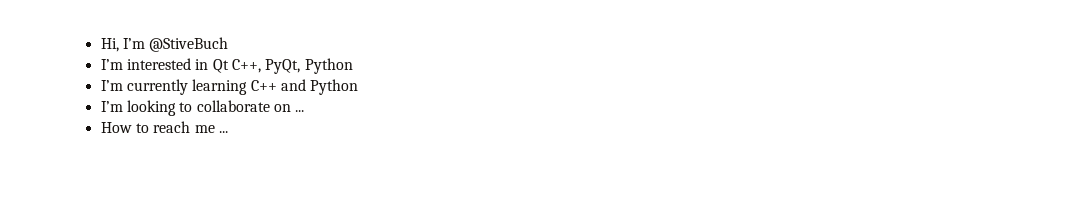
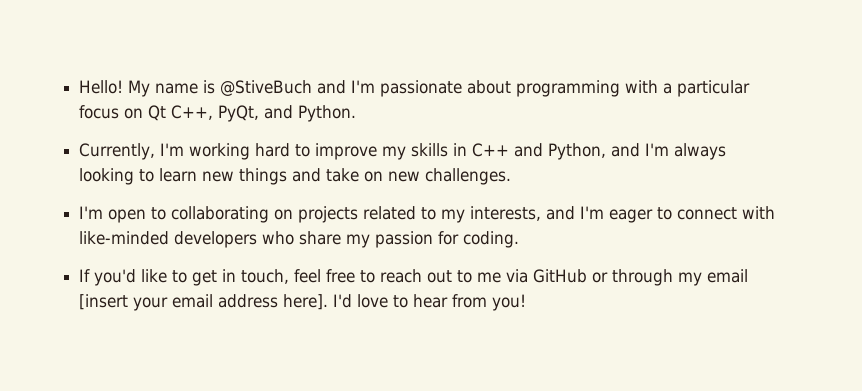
[100,37,229,52] [100,58,353,74] [100,79,359,95] [100,100,305,116] [100,121,228,133] Hi, I’m @StiveBuch // I’m interested in Qt C++, PyQt, Python // I’m currently learning C++ and Python // I’m looking to collaborate on ... // How to reach me ... -> [79,80,751,97] [79,105,357,122] [79,143,727,160] [79,168,512,185] [79,206,776,223] [79,231,520,248] [79,269,749,286] [79,294,527,311] Hello! My name is @StiveBuch and I'm passionate about programming with a particular focus on Qt C++, PyQt, and Python. // Currently, I'm working hard to improve my skills in C++ and Python, and I'm always looking to learn new things and take on new challenges. // I'm open to collaborating on projects related to my interests, and I'm eager to connect with like-minded developers who share my passion for coding. // If you'd like to get in touch, feel free to reach out to me via GitHub or through my email [insert your email address here]. I'd love to hear from you!

